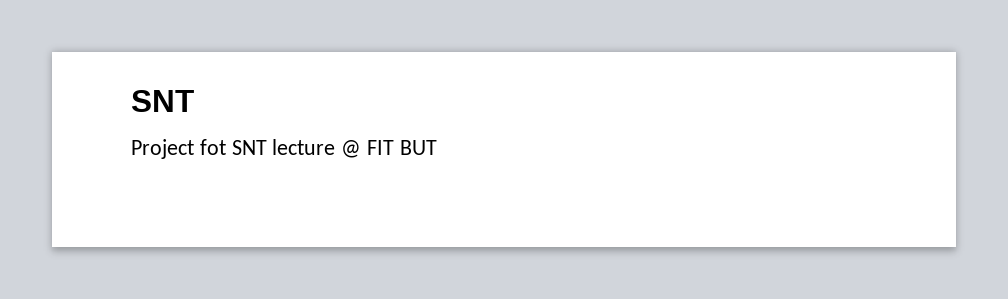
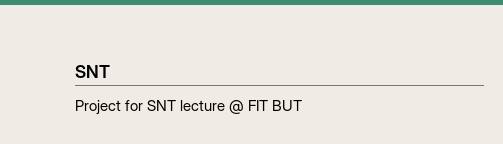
[199,139,226,155] fot -> [125,100,144,111] for

